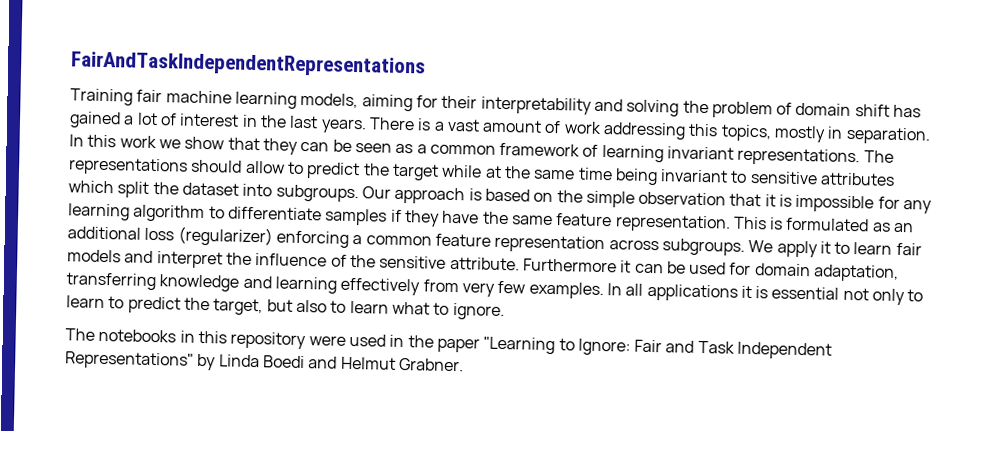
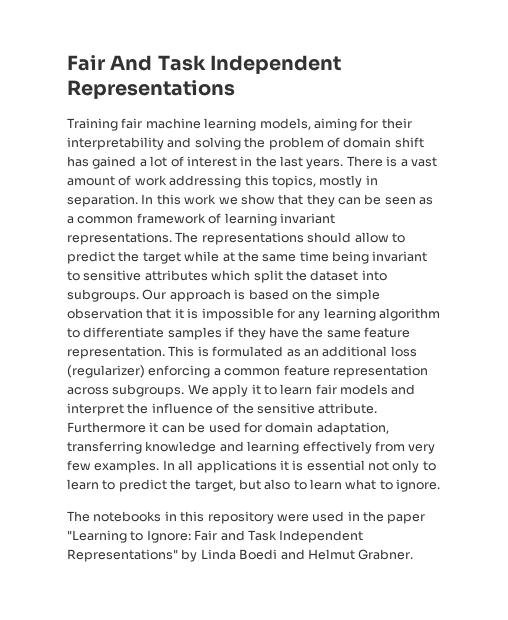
[71,51,426,78] FairAndTaskIndependentRepresentations -> [67,55,341,74] [67,80,235,99] Fair And Task Independent Representations

